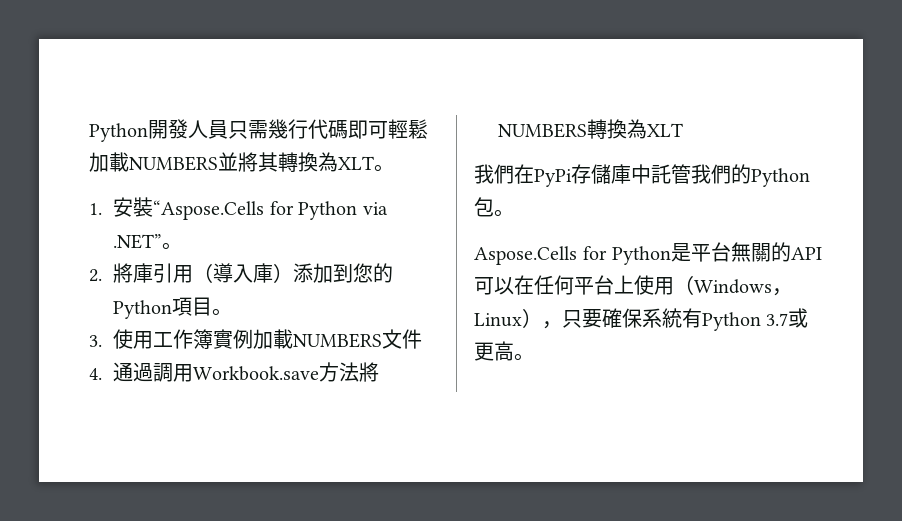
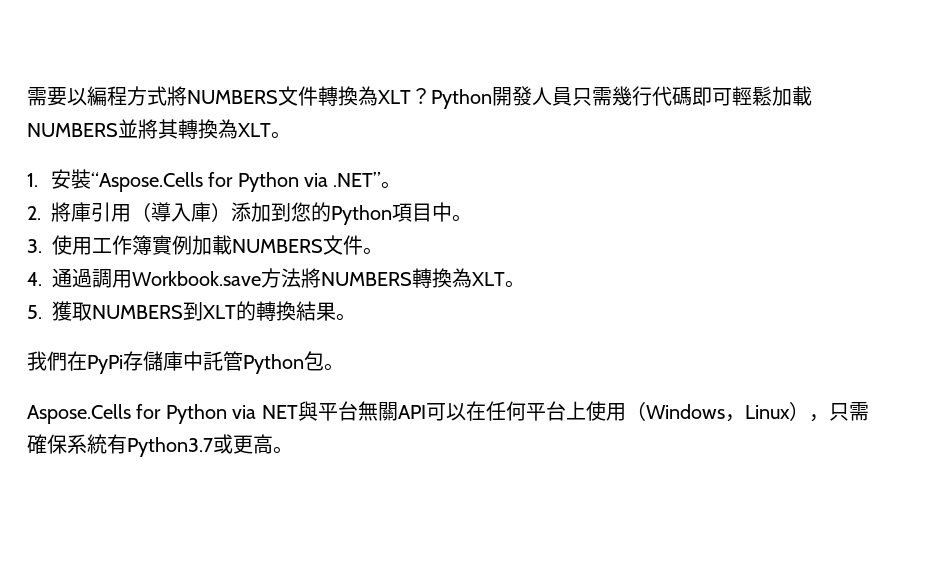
(89, 132) none -> [27,86,431,106] 需要以編程方式將NUMBERS文件轉換為XLT？
(213, 306) none -> [432,202,452,222] 中
(423, 339) none -> [363,247,383,255] 。
(684, 130) none -> [504,280,525,288] [27,301,356,321] 。 // 5.獲取NUMBERS到XLT的轉換結果。
[691,164,751,184] 我們的 -> (243, 361) none
[671,243,691,262] 是 -> [232,401,318,421] via NET與
[771,242,791,262] 的 -> (398, 411) none
[582,309,602,328] 要 -> [848,402,869,421] 需
[702,312,789,331] Python 3.7 -> [127,437,213,457] Python3.7

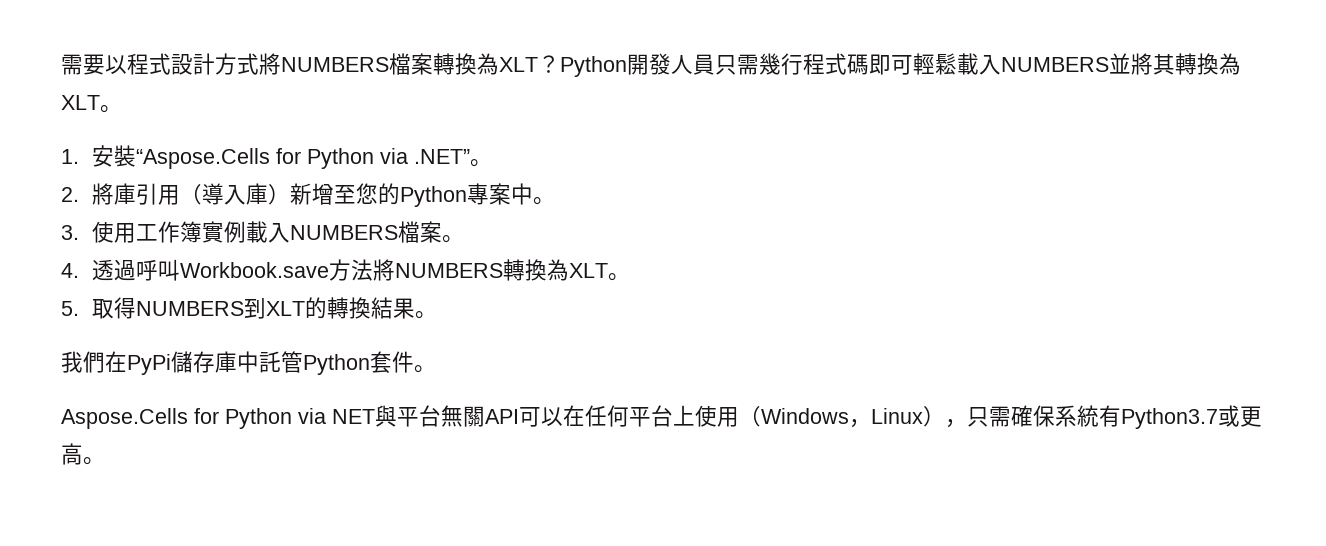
[87,86,127,106] 編程 -> [127,53,215,75] 程式設計
[278,86,318,106] 文件 -> [389,53,433,75] 檔案
[651,86,672,106] 代 -> [803,53,847,75] 程式
[771,86,812,106] 加載 -> [957,53,1001,75] 載入
[231,202,291,222] 添加到 -> [290,183,357,205] 新增至
[392,203,432,222] 項目 -> [467,183,512,205] 專案
[192,235,363,255] 加載NUMBERS文件 -> [246,221,443,243] 載入NUMBERS檔案
[52,268,132,288] 通過調用 -> [92,259,181,281] 透過呼叫
[52,301,92,321] 獲取 -> [92,297,137,319] 取得
[123,351,163,371] 存儲 -> [171,351,215,373] 儲存
[304,351,324,371] 包 -> [370,351,414,373] 套件

